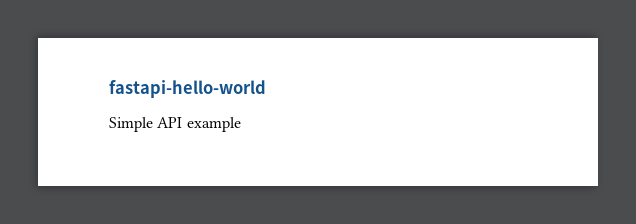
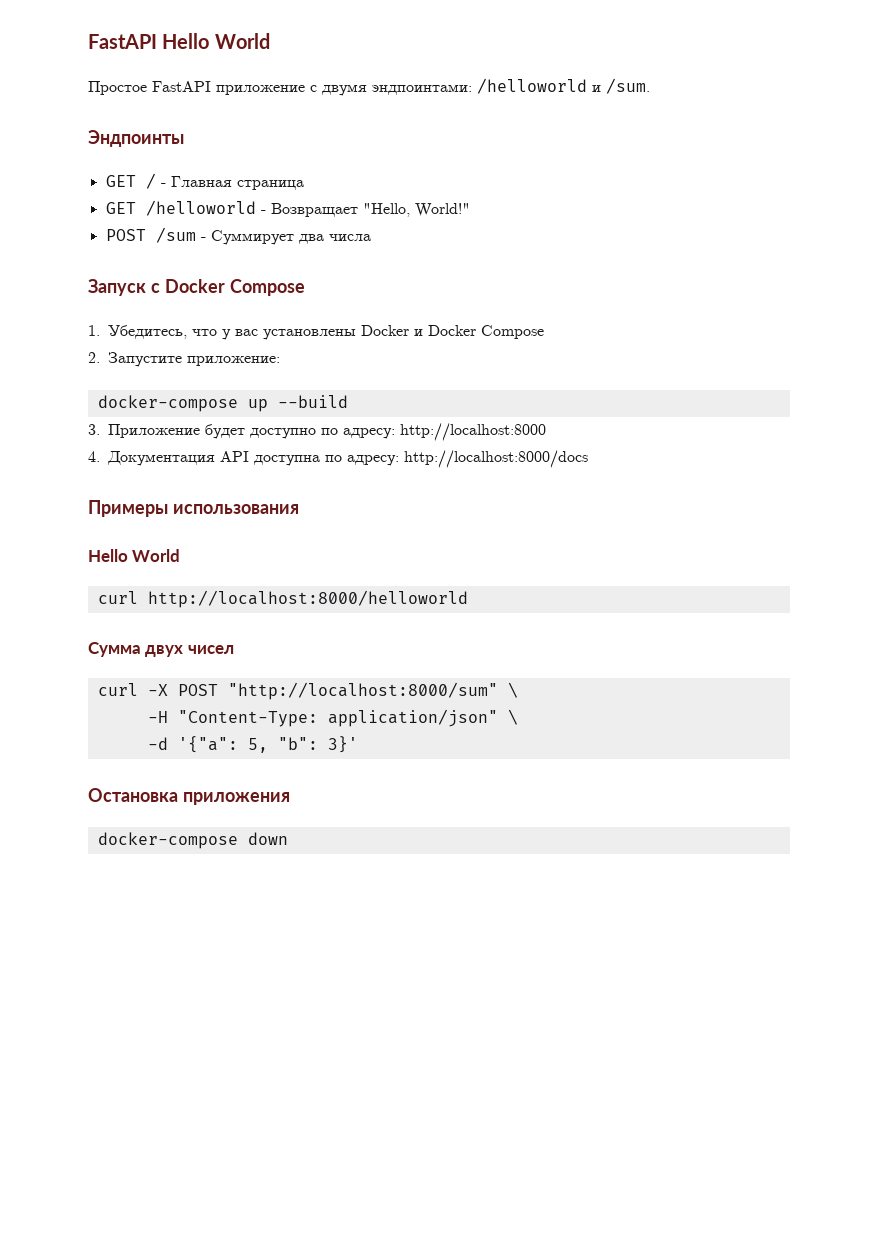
[109,80,266,98] [109,117,241,132] fastapi-hello-world // Simple API example -> [88,33,270,49] [88,78,650,96] [88,130,184,147] [105,173,304,190] [105,200,470,217] [105,227,371,245] [88,279,305,296] [88,325,544,340] [88,352,280,367] [97,395,348,412] [88,423,546,441] [88,450,588,468] [88,500,299,517] [88,549,181,562] [97,590,468,608] [88,642,234,657] [97,682,518,700] [147,709,518,727] [147,736,358,753] [88,788,290,805] [97,832,288,849] FastAPI Hello World // Простое FastAPI приложение с двумя эндпоинтами: /helloworld и /sum. // Эндпоинты // GET / - Главная страница // GET /helloworld - Возвращает "Hello, World!" // POST /sum - Суммирует два числа // Запуск с Docker Compose // 1. Убедитесь, что у вас установлены Docker и Docker Compose // 2. Запустите приложение: // docker-compose up --build // 3. Приложение будет доступно по адресу: http://localhost:8000 // 4. Документация API доступна по адресу: http://localhost:8000/docs // Примеры использования // Hello World // curl http://localhost:8000/helloworld // Сумма двух чисел // curl -X POST "http://localhost:8000/sum" \ // -H "Content-Type: application/json" \ // -d '{"a": 5, "b": 3}' // Остановка приложения // docker-compose down

